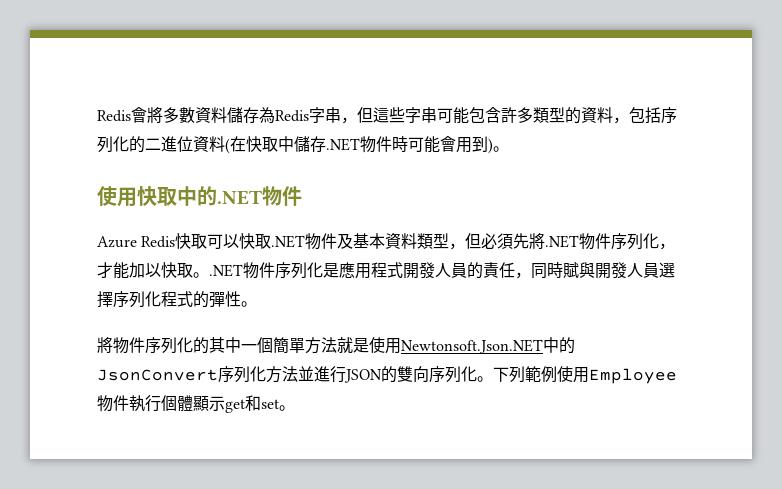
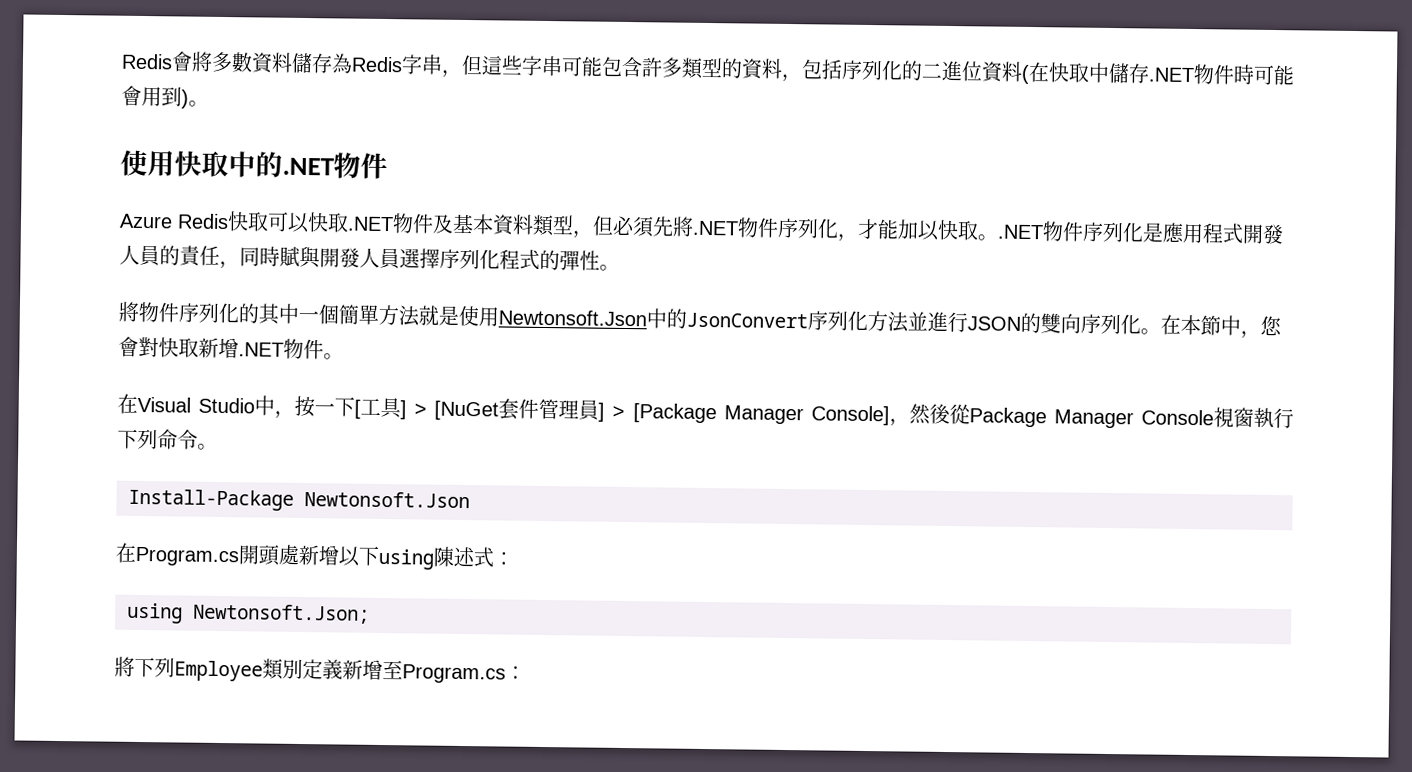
[401,339,543,354] Newtonsoft.Json.NET -> [498,309,647,327] Newtonsoft.Json
[493,366,677,384] [97,395,295,413] 下列範例使用Employee物件執行個體顯示get和set。 -> [1160,314,1282,339] [118,336,344,360] [117,393,1294,429] [117,428,218,450] [128,488,470,511] [115,542,514,570] [127,602,370,624] [114,656,526,684] 在本節中，您會對快取新增.NET物件。 // 在Visual Studio中，按一下[工具] > [NuGet套件管理員] > [Package Manager Console]，然後從Package Manager Console視窗執行下列命令。 // Install-Package Newtonsoft.Json // 在Program.cs開頭處新增以下using陳述式： // using Newtonsoft.Json; // 將下列Employee類別定義新增至Program.cs：

